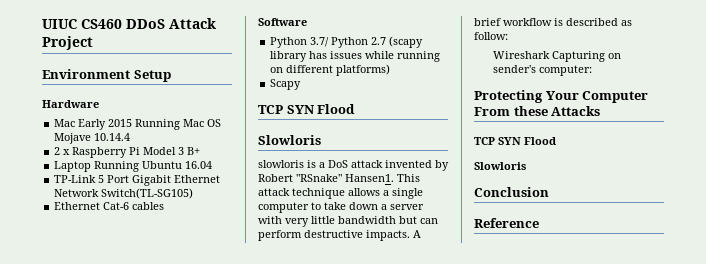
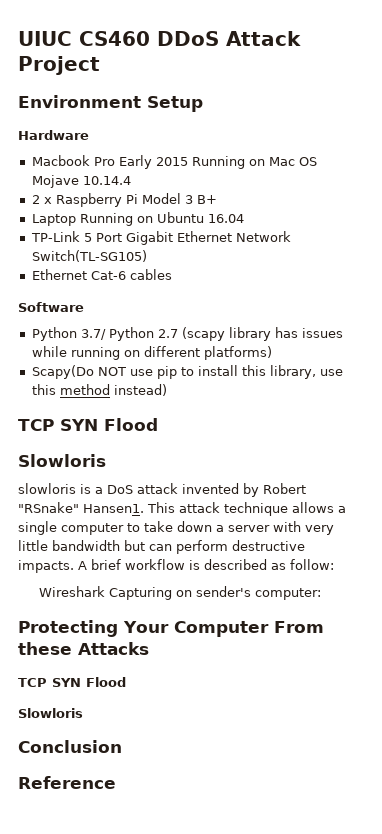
[54,119,76,127] Mac -> [31,155,115,166] Macbook Pro
(181, 124) none -> [248,159,265,166] on
(140, 166) none -> [136,216,153,223] on
[270,79,302,90] Scapy -> [31,365,343,379] [31,384,167,396] Scapy(Do NOT use pip to install this library, use this method instead)

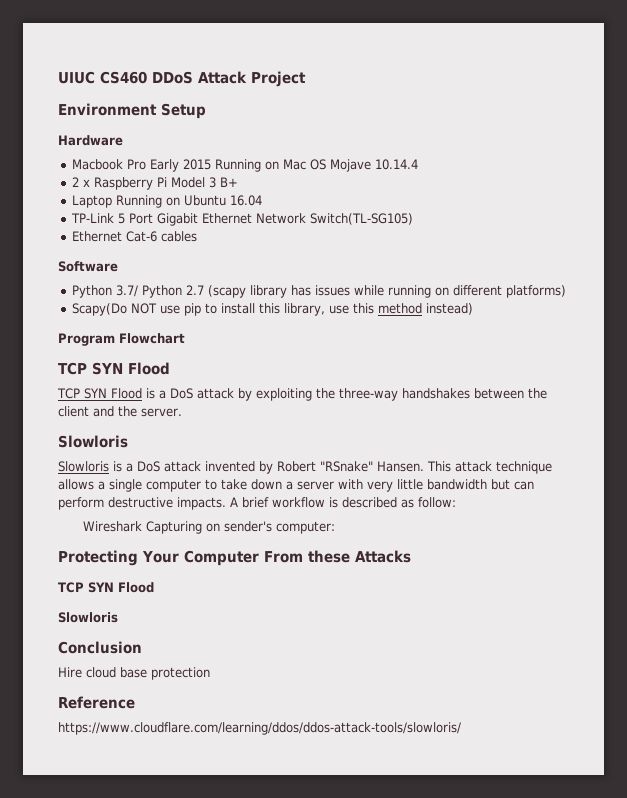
[18,418,158,431] [18,454,106,467] [18,483,76,494] // TCP SYN Flood // Slowloris // slowloris -> [58,333,185,346] [58,362,170,375] [57,388,547,401] [58,406,182,417] [58,435,128,448] [58,461,109,472] // Program Flowchart // TCP SYN Flood // TCP SYN Flood is a DoS attack by exploiting the three-way handshakes between the client and the server. // Slowloris // Slowloris
[83,504,144,513] Hansen1. -> [377,461,424,472] Hansen.
(122, 746) none -> [58,667,210,680] // Hire cloud base protection
(116, 782) none -> [58,722,461,735] // https://www.cloudflare.com/learning/ddos/ddos-attack-tools/slowloris/

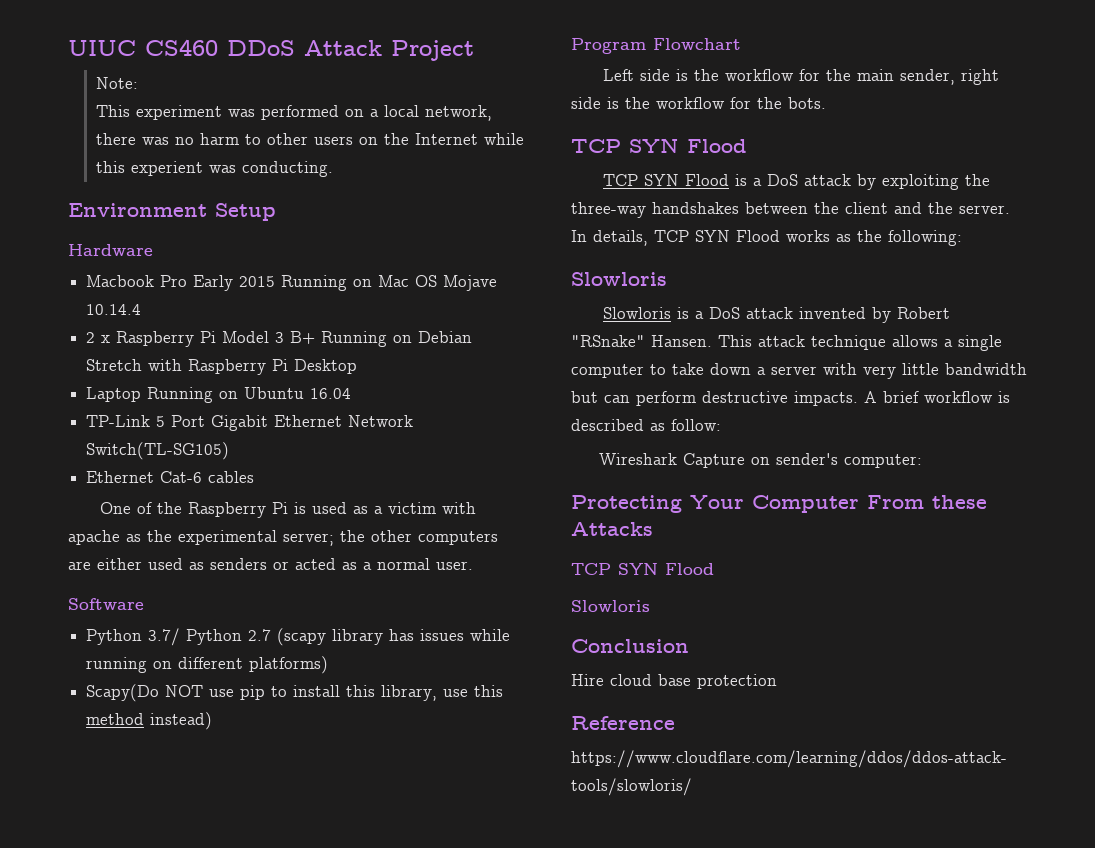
(306, 79) none -> [95,77,138,89] [95,105,492,121] [95,133,524,145] [95,161,333,177] // Note: // This experiment was performed on a local network, there was no harm to other users on the Internet while this experient was conducting.
(239, 182) none -> [321,331,473,347] [86,359,358,375] Running on Debian Stretch with Raspberry Pi Desktop
(198, 236) none -> [100,502,477,518] [68,530,498,546] [68,558,473,570] // One of the Raspberry Pi is used as a victim with apache as the experimental server; the other computers are either used as senders or acted as a normal user.
(185, 338) none -> [603,69,1000,85] [571,97,826,109] // Left side is the workflow for the main sender, right side is the workflow for the bots.
(182, 412) none -> [571,230,962,246] In details, TCP SYN Flood works as the following:
[145,521,202,534] Capturing -> [682,453,745,468] Capture

